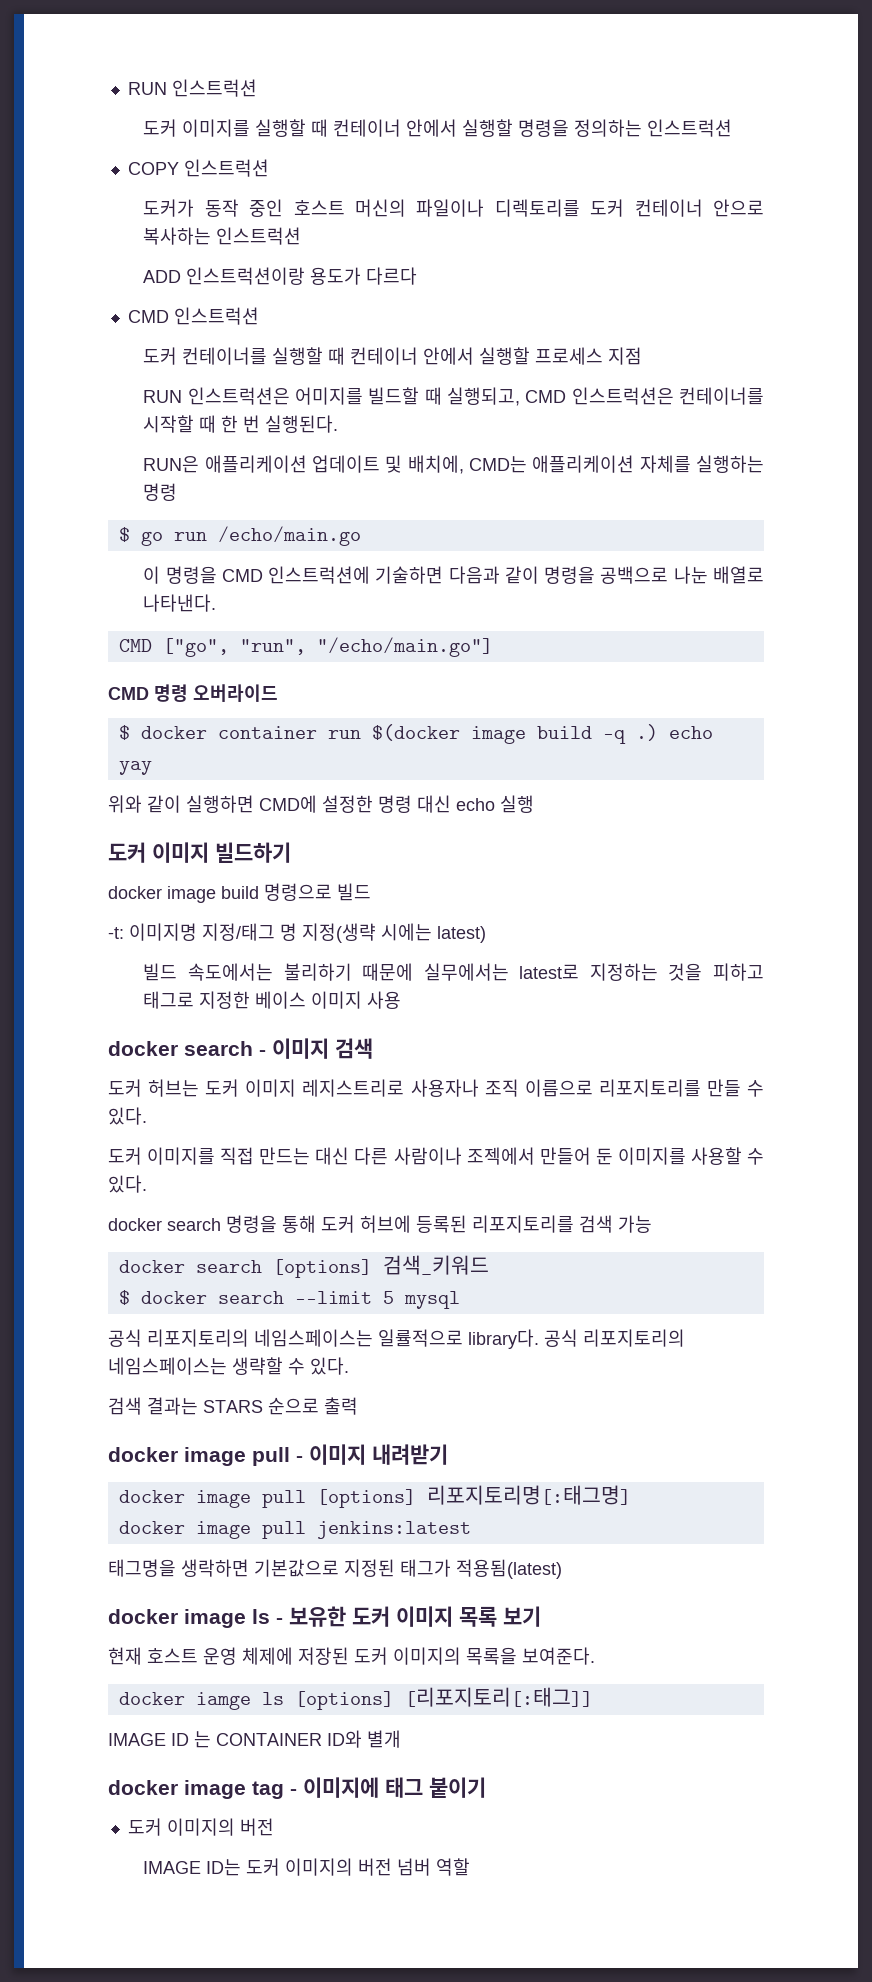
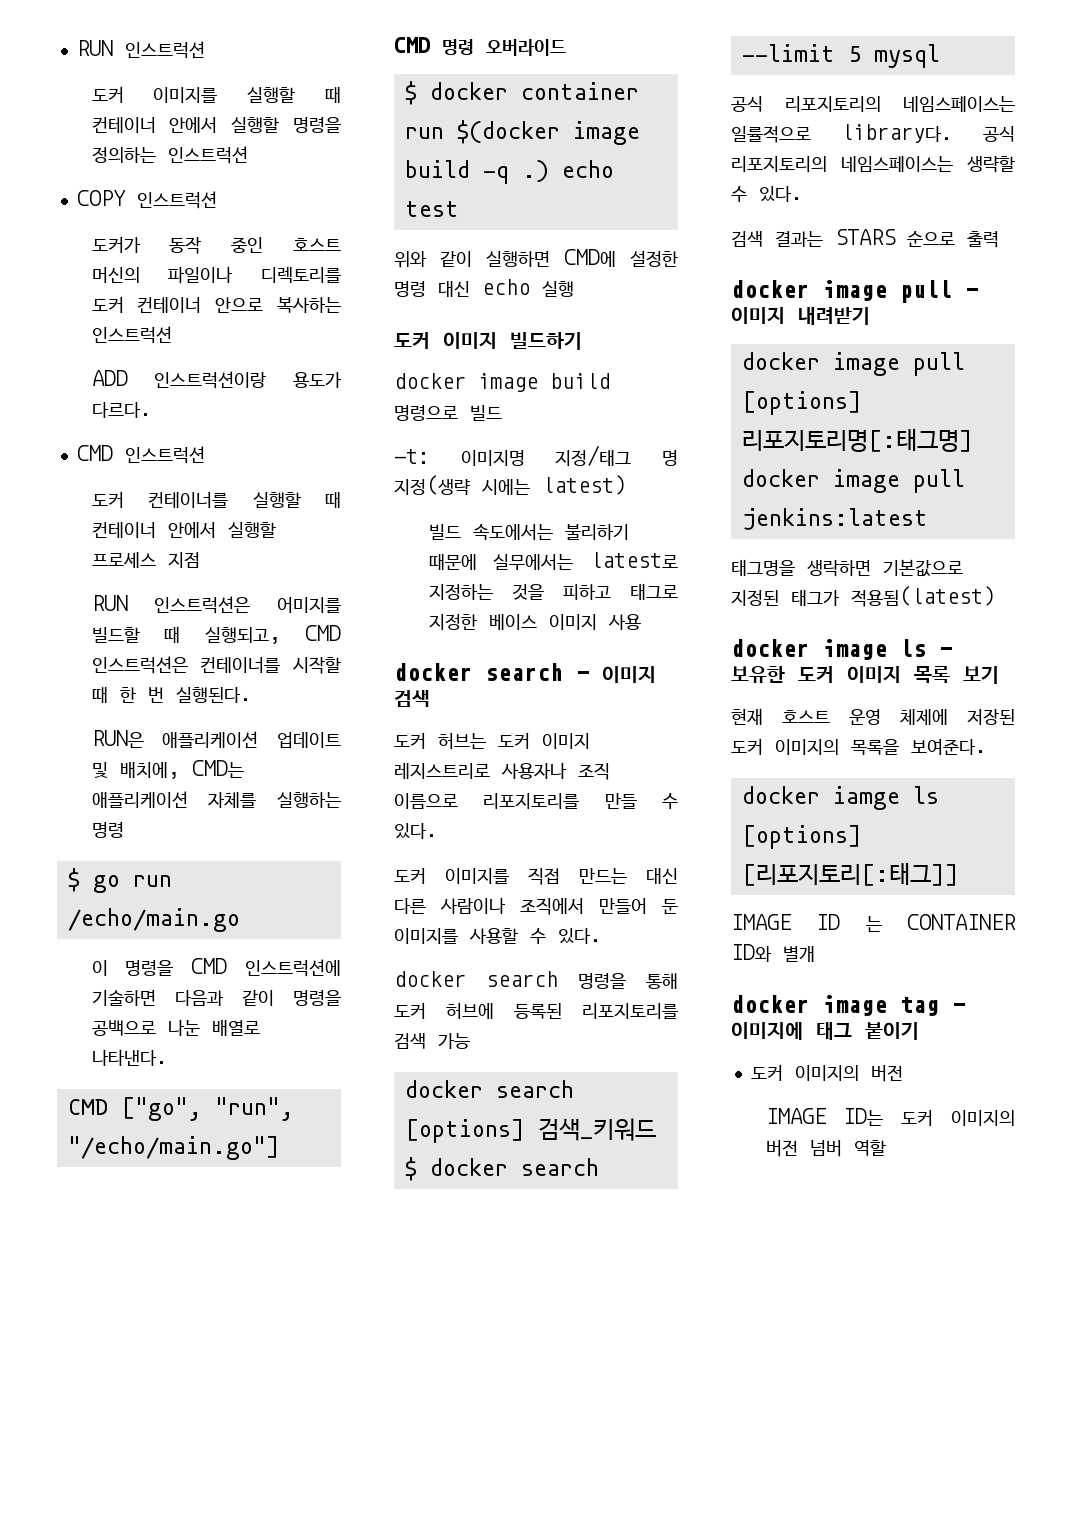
[366,267,418,285] 다르다 -> [91,402,152,418] 다르다.
[118,761,152,775] yay -> [404,201,459,217] test
[466,1147,535,1165] 조젝에서 -> [520,898,584,915] 조직에서

